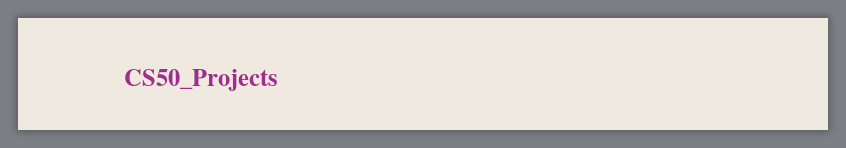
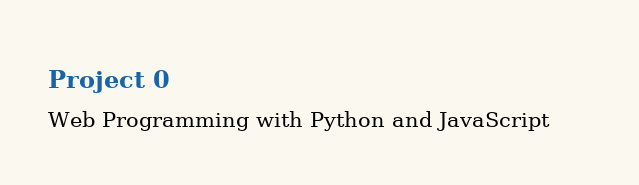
[124,69,278,91] CS50_Projects -> [48,70,170,93] [48,111,550,131] Project 0 // Web Programming with Python and JavaScript

